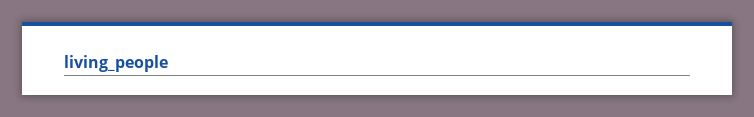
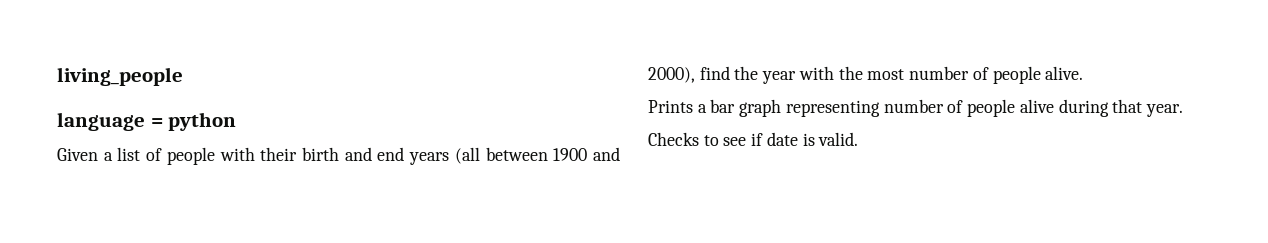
(168, 63) none -> [57,112,237,131] [57,147,621,165] [648,66,1084,84] [648,99,1183,117] [648,132,859,146] // language = python // Given a list of people with their birth and end years (all between 1900 and 2000), find the year with the most number of people alive. // Prints a bar graph representing number of people alive during that year. // Checks to see if date is valid.

